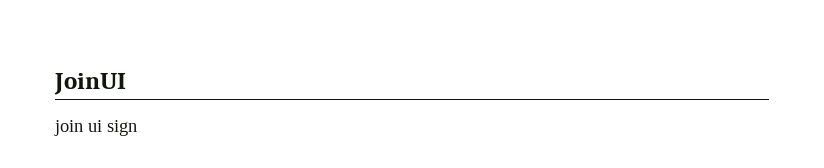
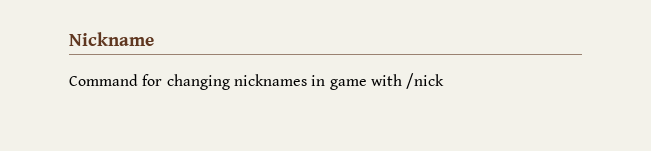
[54,73,126,95] [54,120,137,136] JoinUI // join ui sign -> [69,32,154,46] [69,73,445,90] Nickname // Command for changing nicknames in game with /nick

